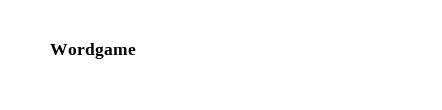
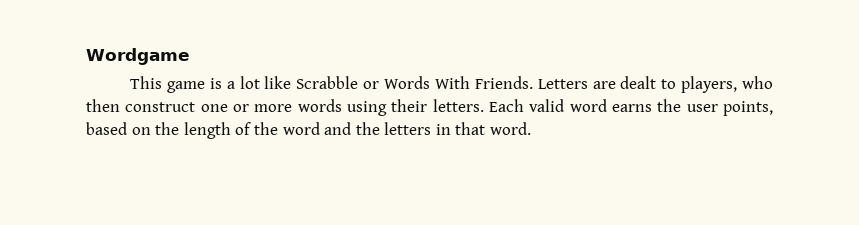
(136, 51) none -> [130,76,773,93] [86,99,773,116] [86,122,532,139] // This game is a lot like Scrabble or Words With Friends. Letters are dealt to players, who then construct one or more words using their letters. Each valid word earns the user points, based on the length of the word and the letters in that word.

